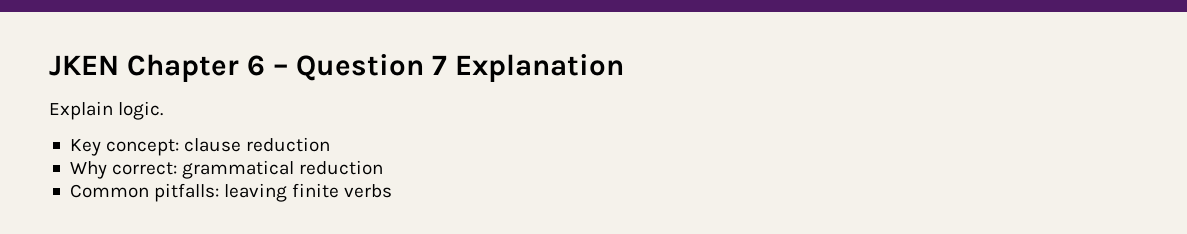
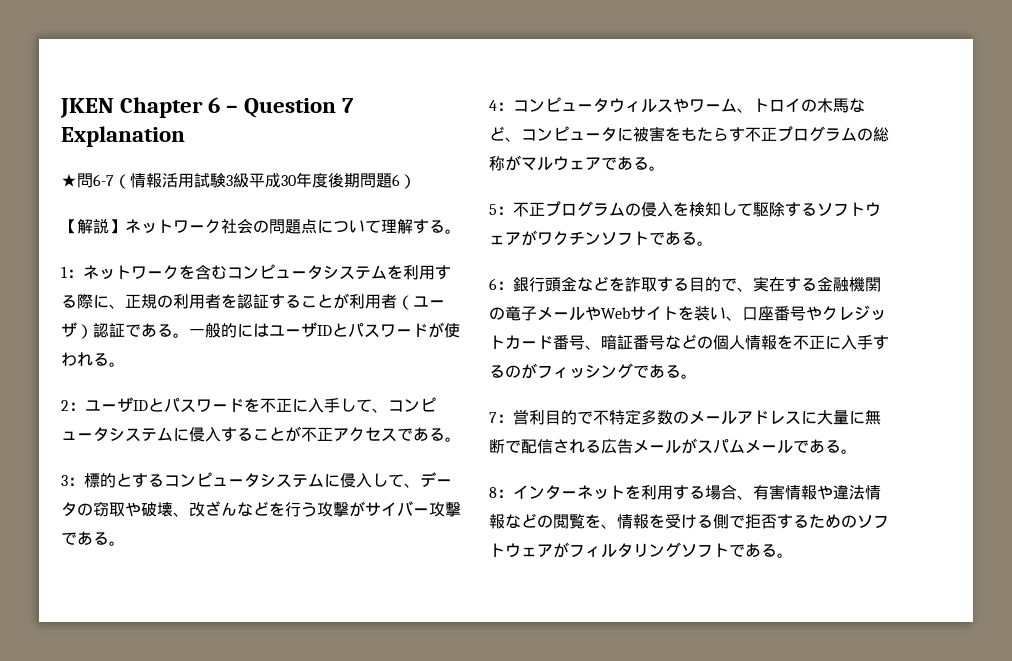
[49,101,164,120] [69,137,331,156] [69,160,384,179] [69,183,393,202] Explain logic. // Key concept: clause reduction // Why correct: grammatical reduction // Common pitfalls: leaving finite verbs -> [61,172,416,189] [61,218,461,234] [61,264,451,280] [61,293,445,310] [61,322,460,339] [61,352,125,367] [61,397,436,413] [61,426,461,442] [61,472,452,488] [61,501,461,517] [61,531,125,546] [489,97,865,113] [489,126,889,142] [489,155,665,171] [489,201,881,217] [489,230,713,246] [489,276,881,292] [489,305,886,321] [489,334,889,350] [489,363,697,379] [489,409,881,425] [489,438,857,454] [489,484,881,500] [489,513,889,529] [489,542,793,558] ★問6-7（情報活用試験3級平成30年度後期問題6） // 【解説】ネットワーク社会の問題点について理解する。 // 1：ネットワークを含むコンピュータシステムを利用する際に、正規の利用者を認証することが利用者（ユーザ）認証である。一般的にはユーザIDとパスワードが使われる。 // 2：ユーザIDとパスワードを不正に入手して、コンピュータシステムに侵入することが不正アクセスである。 // 3：標的とするコンピュータシステムに侵入して、データの窃取や破壊、改ざんなどを行う攻撃がサイバー攻撃である。 // 4：コンピュータウィルスやワーム、トロイの木馬など、コンピュータに被害をもたらす不正プログラムの総称がマルウェアである。 // 5：不正プログラムの侵入を検知して駆除するソフトウェアがワクチンソフトである。 // 6：銀行頭金などを詐取する目的で、実在する金融機関の竜子メールやWebサイトを装い、口座番号やクレジットカード番号、暗証番号などの個人情報を不正に入手するのがフィッシングである。 // 7：営利目的で不特定多数のメールアドレスに大量に無断で配信される広告メールがスパムメールである。 // 8：インターネットを利用する場合、有害情報や違法情報などの閲覧を、情報を受ける側で拒否するためのソフトウェアがフィルタリングソフトである。

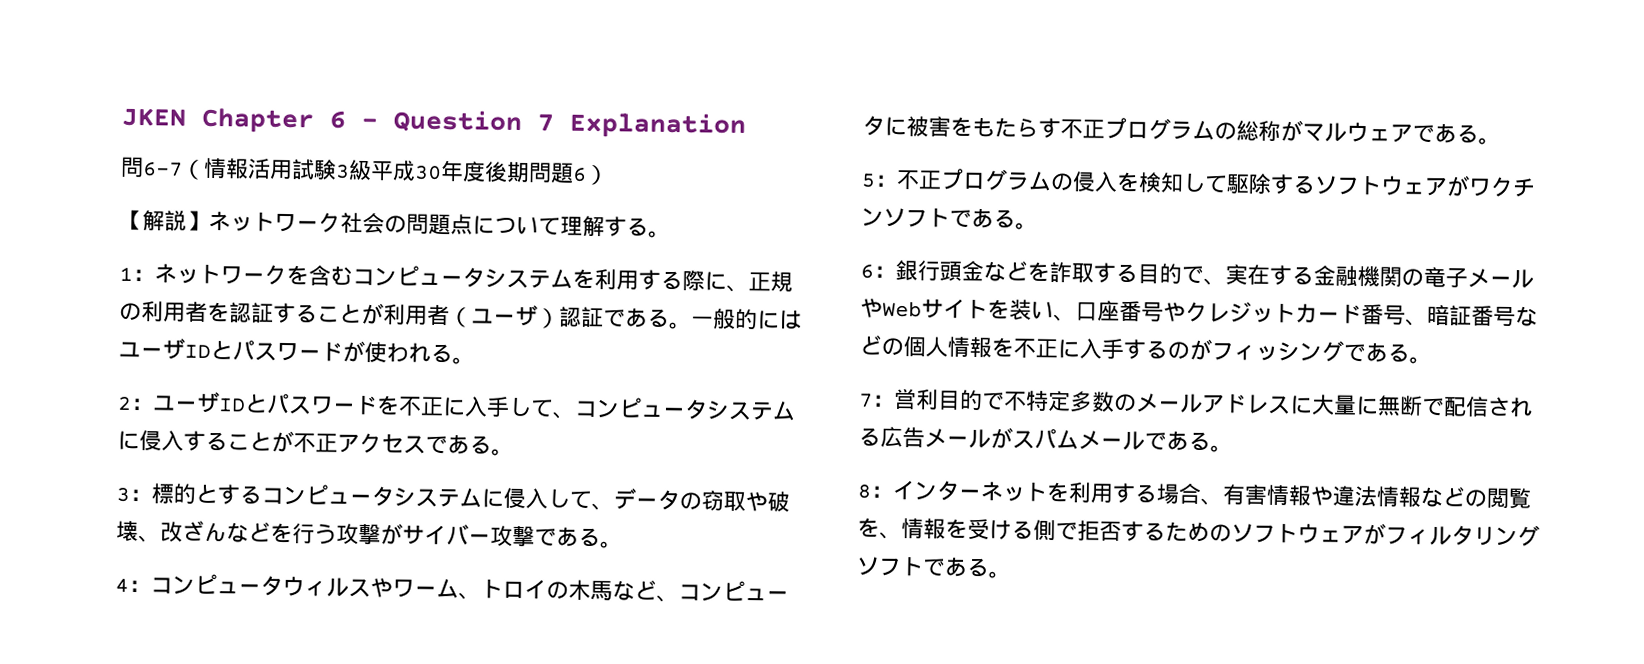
[61,174,77,187] ★ -> (746, 125) none

